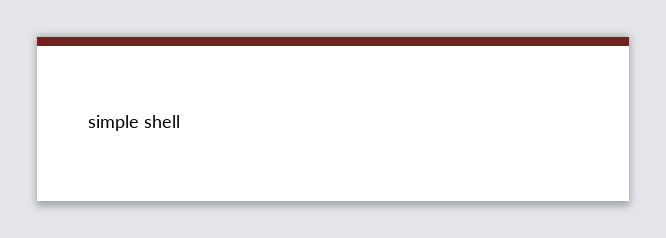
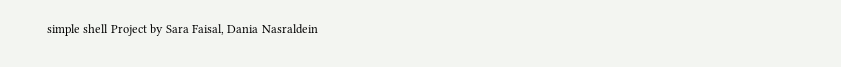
(180, 121) none -> [110,24,318,36] Project by Sara Faisal, Dania Nasraldein

